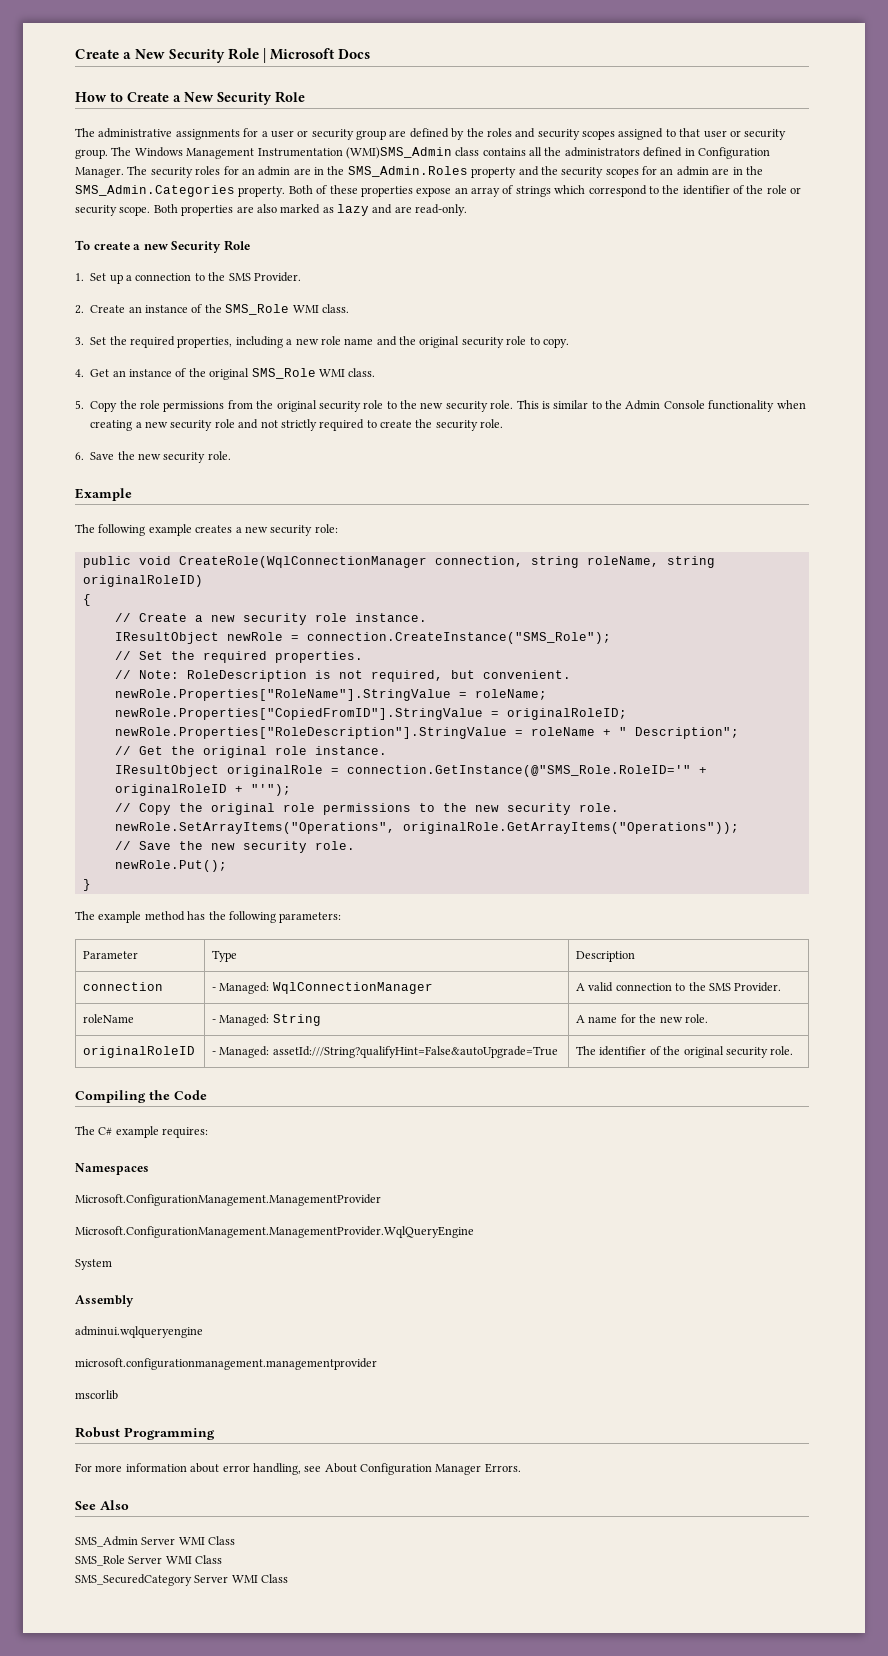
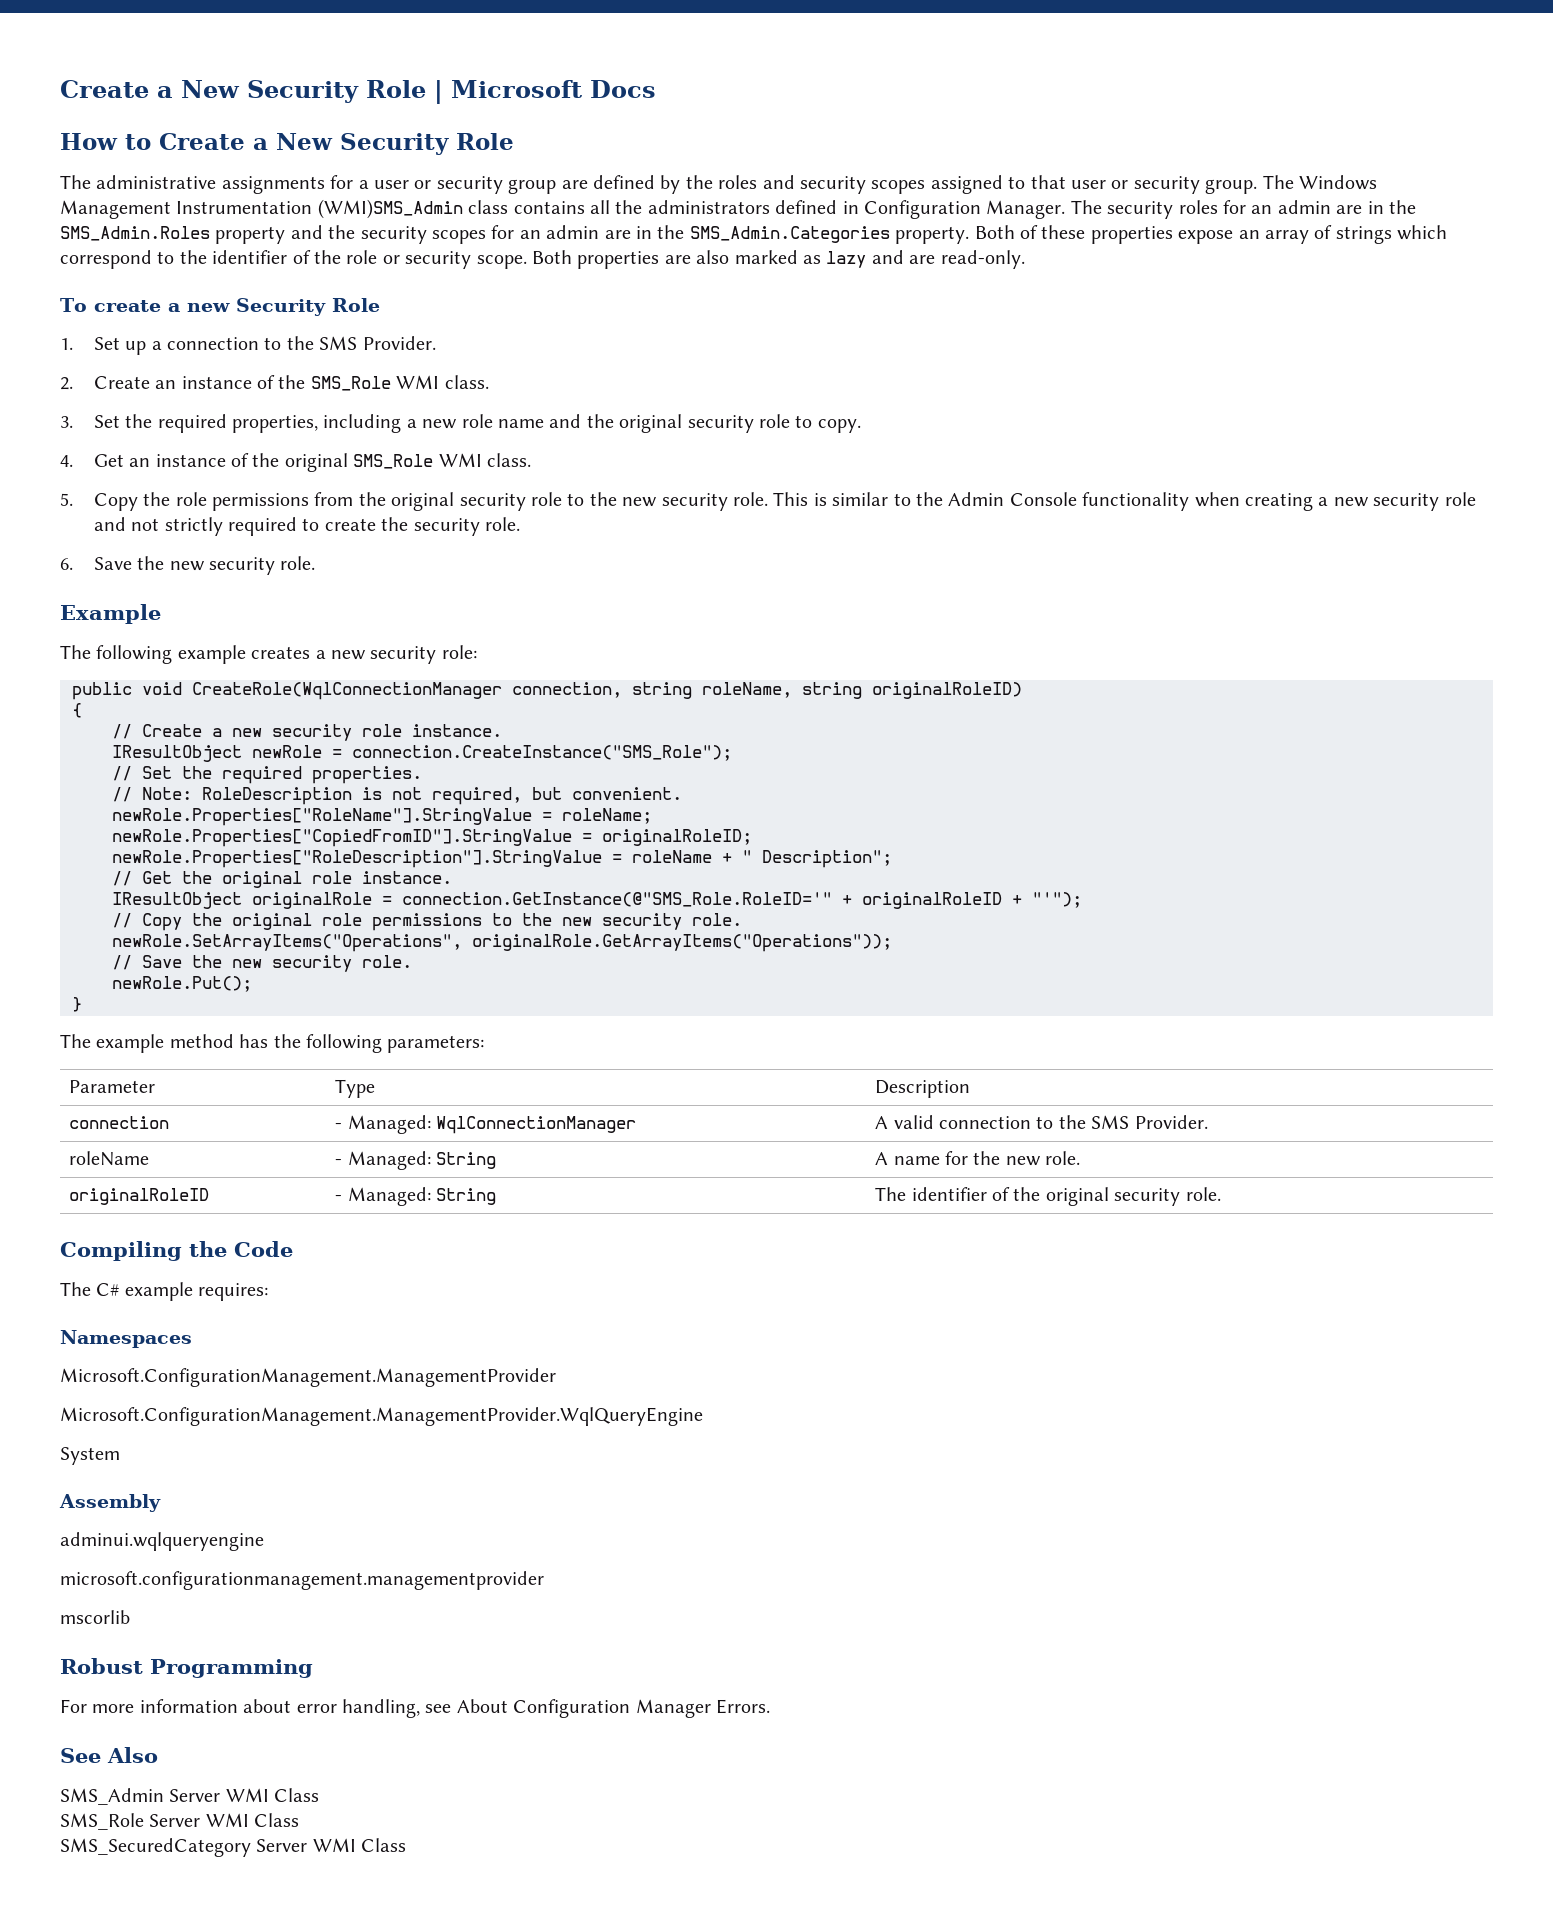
[272,1046,558,1058] assetId:///String?qualifyHint=False&autoUpgrade=True -> [435,1188,496,1205] String

